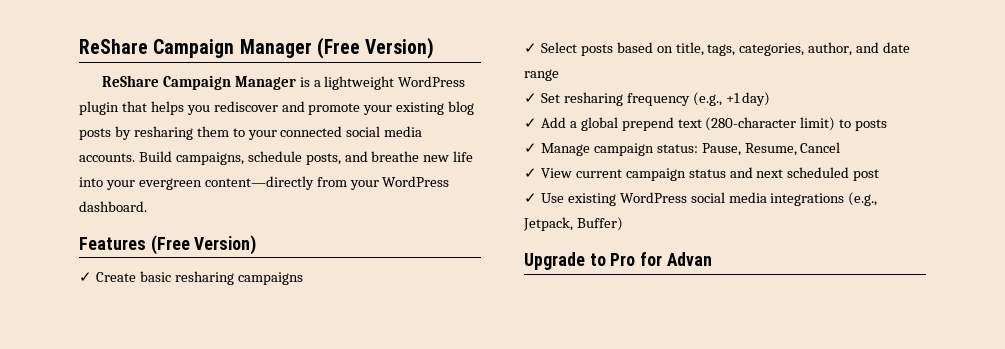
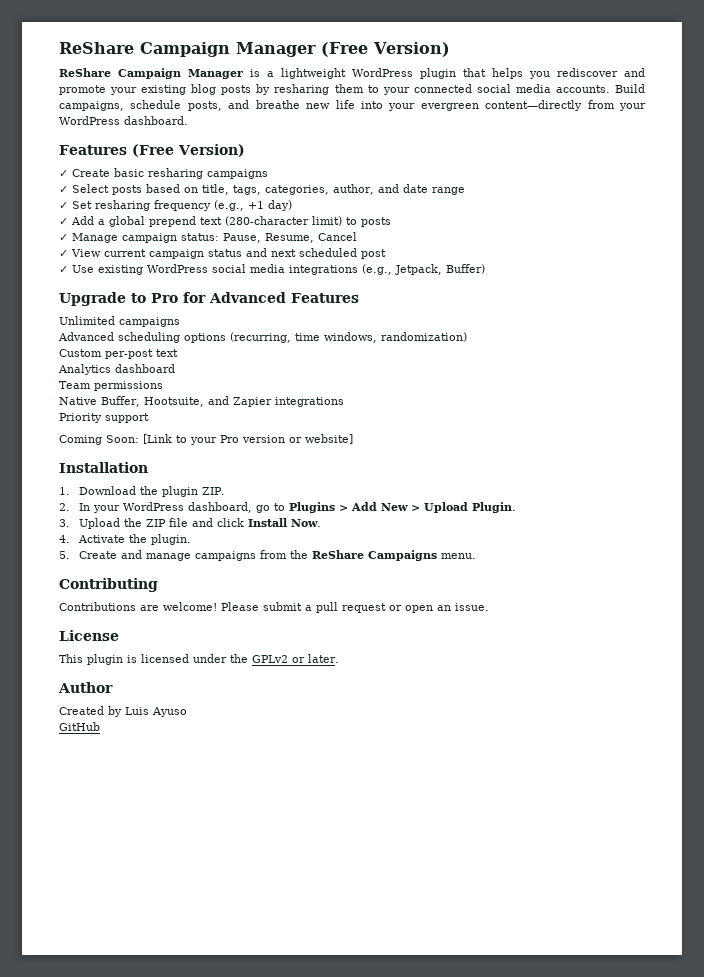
[666,252,712,266] Advan -> [209,292,359,303] [59,316,180,327] [58,332,467,343] [59,349,178,359] [58,364,175,375] [59,381,163,391] [59,396,344,407] [59,413,149,423] [59,434,353,445] [59,462,148,473] [59,486,225,497] [59,502,516,513] [59,518,321,529] [59,534,191,545] [59,550,476,561] [59,578,158,592] [59,602,489,613] [59,630,119,641] [59,654,339,665] [58,682,113,693] [59,706,187,717] [59,722,100,731] Advanced Features // Unlimited campaigns // Advanced scheduling options (recurring, time windows, randomization) // Custom per-post text // Analytics dashboard // Team permissions // Native Buffer, Hootsuite, and Zapier integrations // Priority support // Coming Soon: [Link to your Pro version or website] // Installation // 1. Download the plugin ZIP. // 2. In your WordPress dashboard, go to Plugins > Add New > Upload Plugin. // 3. Upload the ZIP file and click Install Now. // 4. Activate the plugin. // 5. Create and manage campaigns from the ReShare Campaigns menu. // Contributing // Contributions are welcome! Please submit a pull request or open an issue. // License // This plugin is licensed under the GPLv2 or later. // Author // Created by Luis Ayuso // GitHub

